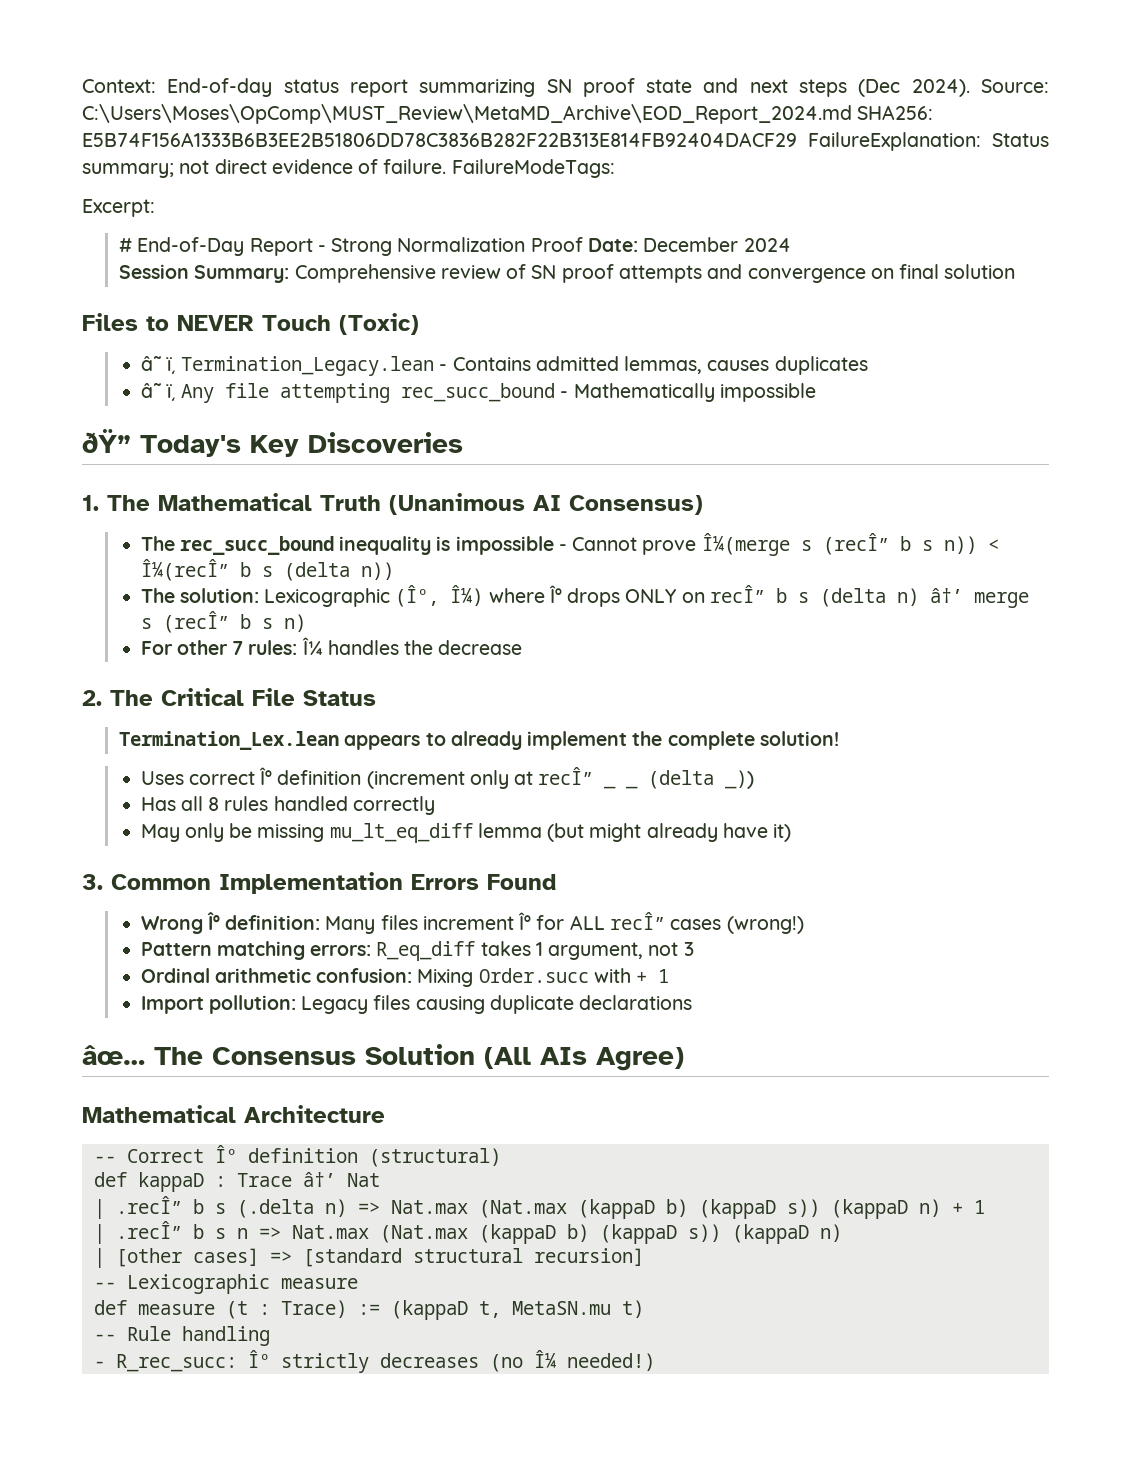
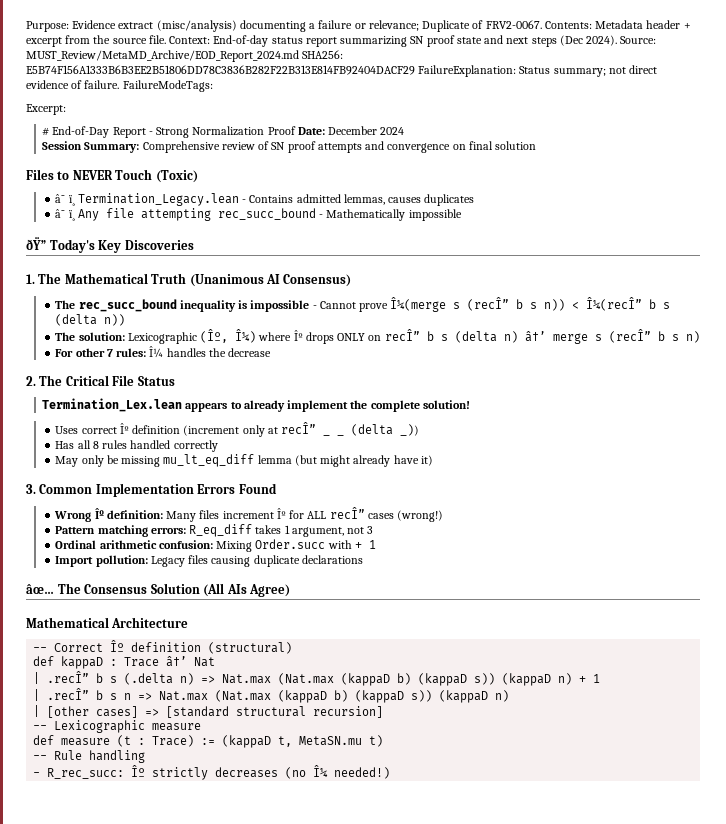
(82, 86) none -> [26,20,691,32] [26,35,166,47] Purpose: Evidence extract (misc/analysis) documenting a failure or relevance; Duplicate of FRV2-0067. Contents: Metadata header + excerpt from the source file.
[82,104,852,124] C:\Users\Moses\OpComp\MUST_Review\MetaMD_Archive\EOD_Report_2024.md -> [26,50,299,62] MUST_Review/MetaMD_Archive/EOD_Report_2024.md

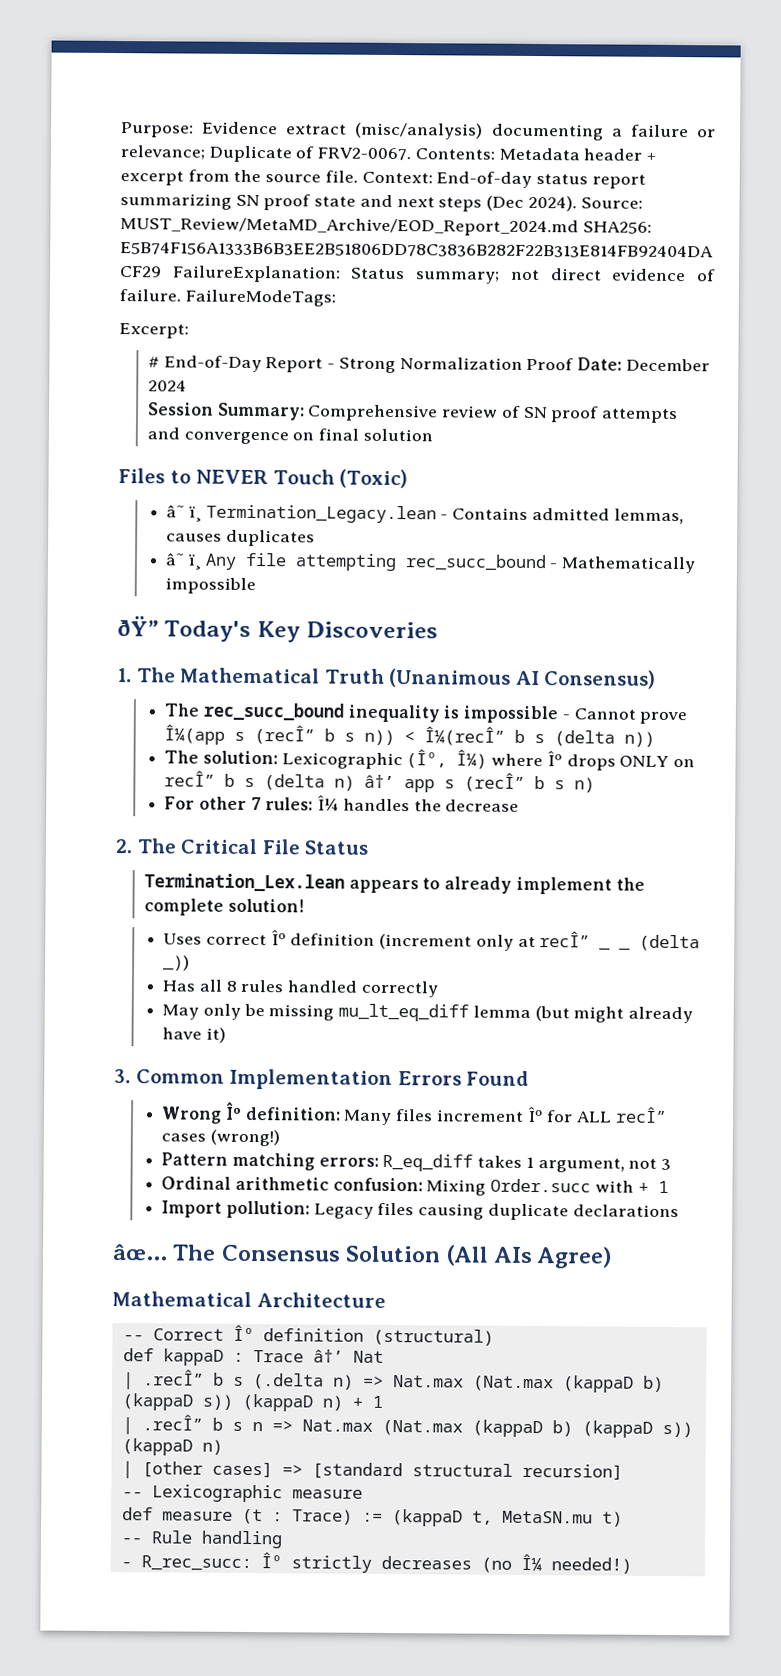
[390,297,447,312] Î¼(merge -> [164,724,226,745] Î¼(app
[552,333,588,344] merge -> [404,779,436,793] app

